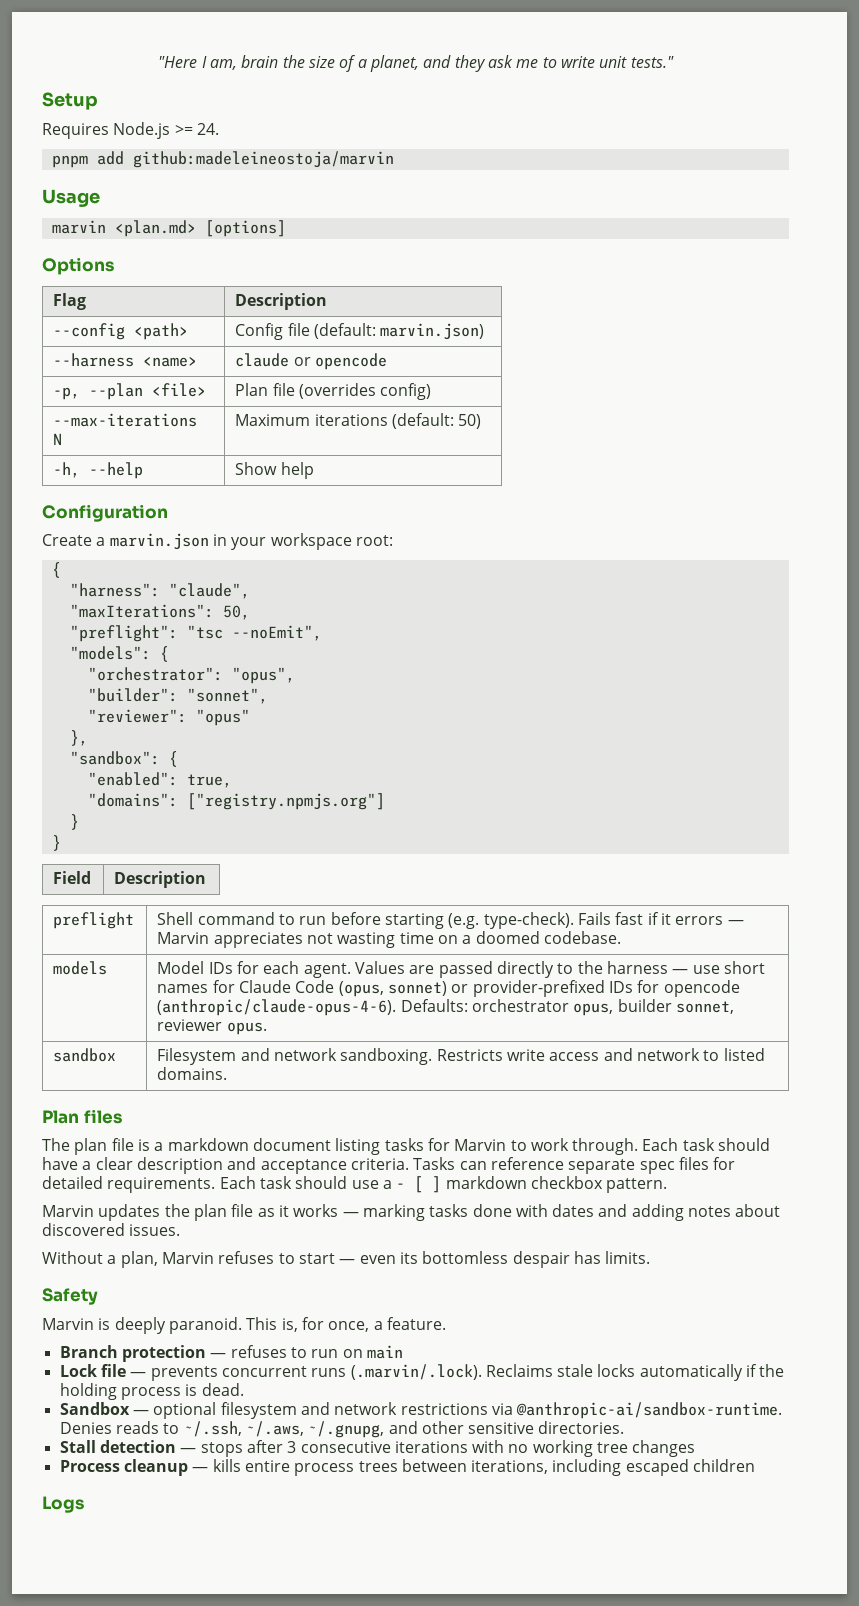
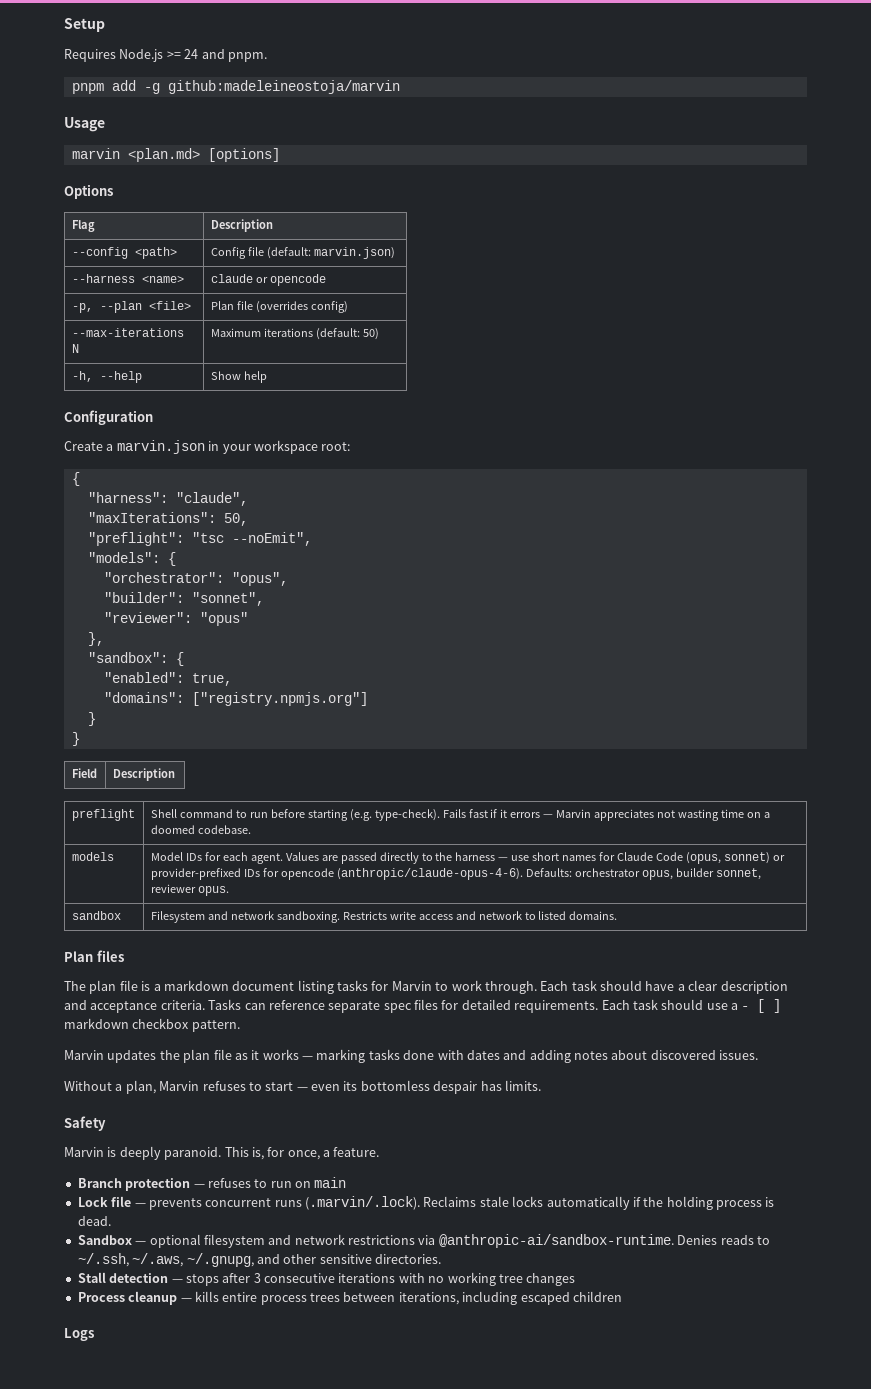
[158,55,674,72] "Here I am, brain the size of a planet, and they ask me to write unit tests." // -> (64, 25) none
[196,123,219,135] 24. -> [184,49,267,62] 24 and pnpm.
(124, 158) none -> [143,83,160,94] -g

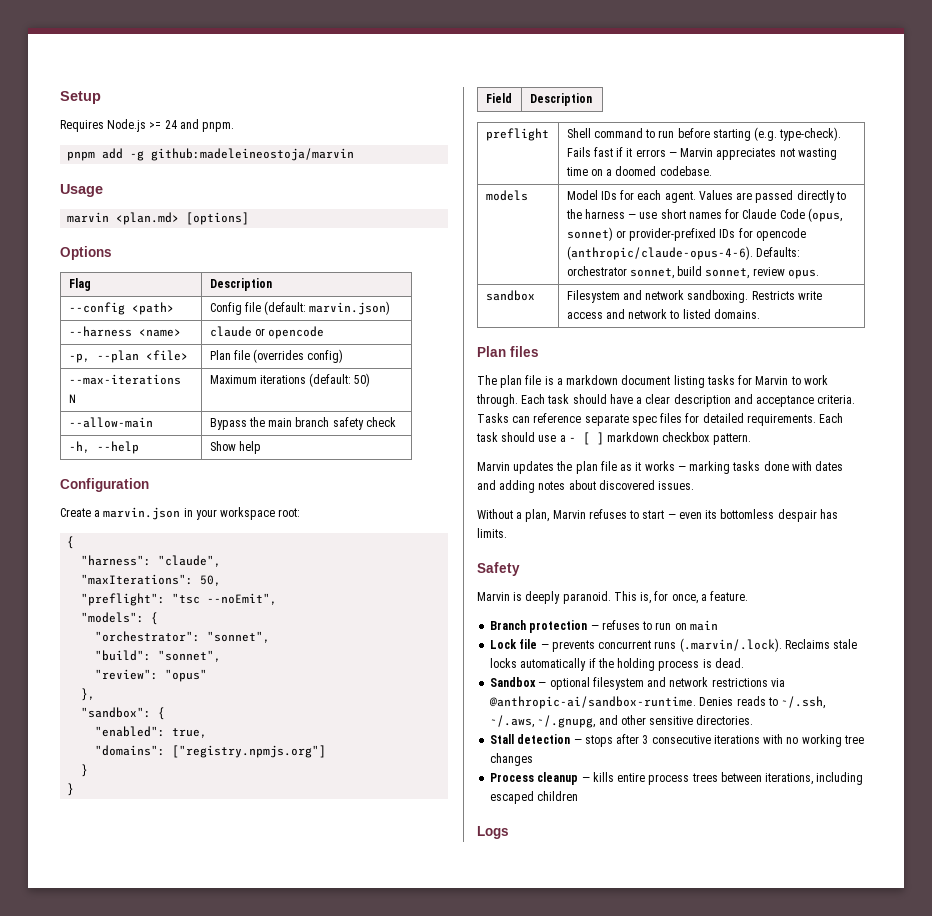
(379, 334) none -> [68,417,153,428] [209,417,396,430] // --allow-main | Bypass the main branch safety check
[231,572,288,586] [103,592,264,606] [103,612,192,623] "opus", // "builder": "sonnet", // "reviewer": -> [207,631,271,643] [95,650,222,662] [95,669,159,680] "sonnet", // "build": "sonnet", // "review":
[641,868,761,880] [150,884,196,893] opus, builder sonnet, reviewer -> [630,266,785,279] sonnet, build sonnet, review

